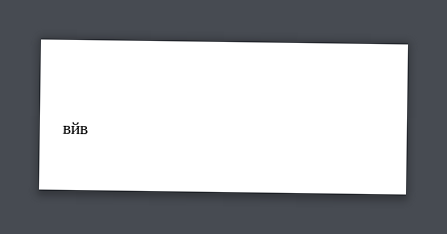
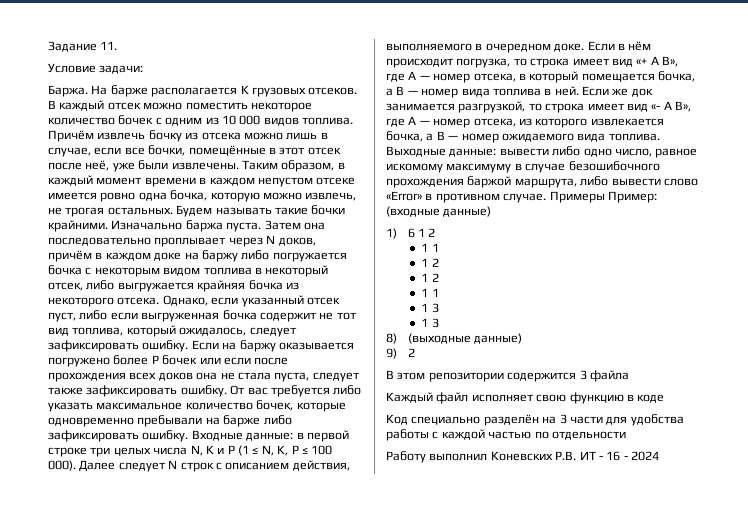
[62,121,88,135] вйв -> [48,41,118,52] [48,63,144,74] [48,85,358,97] [48,100,312,112] [48,115,353,126] [48,130,328,142] [48,145,341,157] [48,160,345,172] [48,175,356,187] [48,190,357,202] [48,205,346,217] [48,220,325,232] [48,235,316,247] [48,250,347,262] [48,265,329,277] [48,280,299,292] [48,295,340,307] [48,310,357,322] [48,325,297,337] [48,340,354,352] [48,355,289,367] [48,372,360,382] [48,385,362,397] [48,400,346,412] [48,415,292,427] [48,430,349,442] [48,445,333,457] [48,460,350,472] [386,41,652,53] [386,56,678,68] [386,71,695,83] [386,86,653,98] [386,101,691,113] [386,116,664,128] [386,131,660,143] [386,146,698,158] [386,161,660,173] [386,176,698,188] [386,191,657,203] [386,206,492,217] [386,228,436,239] [421,243,439,252] [421,258,439,267] [421,273,439,282] [421,288,439,297] [421,303,439,313] [421,318,439,328] [386,333,523,344] [386,348,415,359] [386,370,629,382] [386,392,665,404] [386,414,684,426] [386,429,626,441] [386,451,659,463] Задание 11. // Условие задачи: // Баржа. На барже располагается K грузовых отсеков. В каждый отсек можно поместить некоторое количество бочек с одним из 10 000 видов топлива. Причём извлечь бочку из отсека можно лишь в случае, если все бочки, помещённые в этот отсек после неё, уже были извлечены. Таким образом, в каждый момент времени в каждом непустом отсеке имеется ровно одна бочка, которую можно извлечь, не трогая остальных. Будем называть такие бочки крайними. Изначально баржа пуста. Затем она последовательно проплывает через N доков, причём в каждом доке на баржу либо погружается бочка с некоторым видом топлива в некоторый отсек, либо выгружается крайняя бочка из некоторого отсека. Однако, если указанный отсек пуст, либо если выгруженная бочка содержит не тот вид топлива, который ожидалось, следует зафиксировать ошибку. Если на баржу оказывается погружено более P бочек или если после прохождения всех доков она не стала пуста, следует также зафиксировать ошибку. От вас требуется либо указать максимальное количество бочек, которые одновременно пребывали на барже либо зафиксировать ошибку. Входные данные: в первой строке три целых числа N, K и P (1 ≤ N, K, P ≤ 100 000). Далее следует N строк с описанием действия, выполняемого в очередном доке. Если в нём происходит погрузка, то строка имеет вид «+ A B», где A — номер отсека, в который помещается бочка, а B — номер вида топлива в ней. Если же док занимается разгрузкой, то строка имеет вид «- A B», где A — номер отсека, из которого извлекается бочка, а B — номер ожидаемого вида топлива. Выходные данные: вывести либо одно число, равное искомому максимуму в случае безошибочного прохождения баржой маршрута, либо вывести слово «Error» в противном случае. Примеры Пример: (входные данные) // 1) 6 1 2 // 1 1 // 1 2 // 1 2 // 1 1 // 1 3 // 1 3 // 8) (выходные данные) // 9) 2 // В этом репозитории содержится 3 файла // Каждый файл исполняет свою функцию в коде // Код специально разделён на 3 части для удобства работы с каждой частью по отдельности // Работу выполнил Коневских Р.В. ИТ - 16 - 2024

